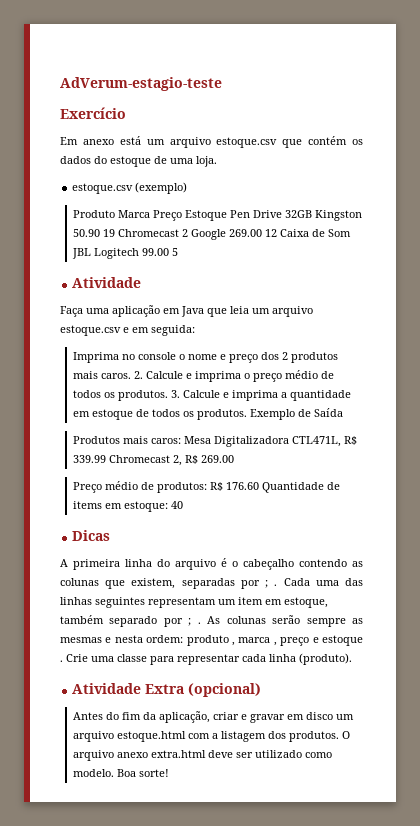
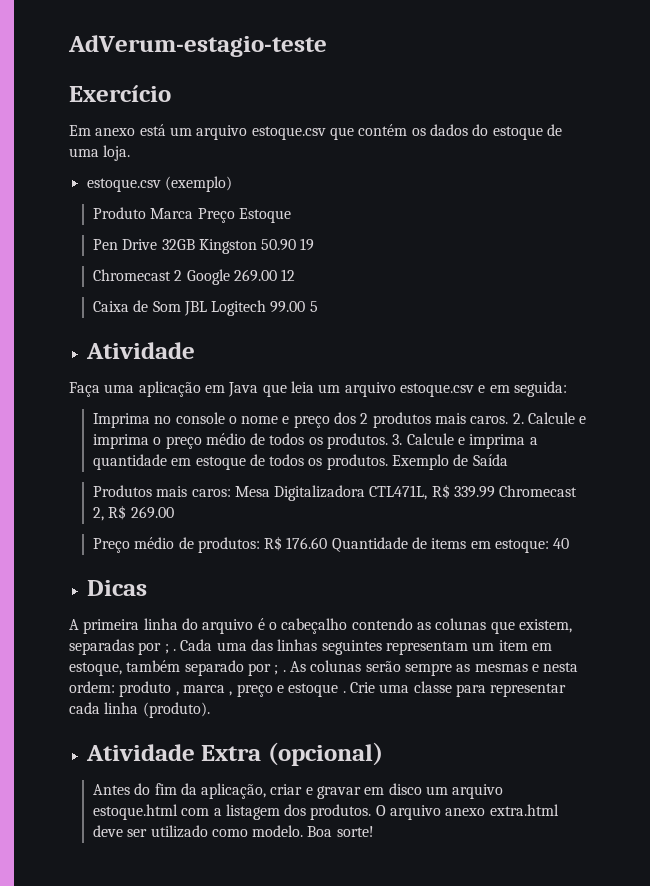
(227, 215) none -> (291, 215) //
(115, 233) none -> (315, 244) //
(277, 233) none -> (296, 275) //

